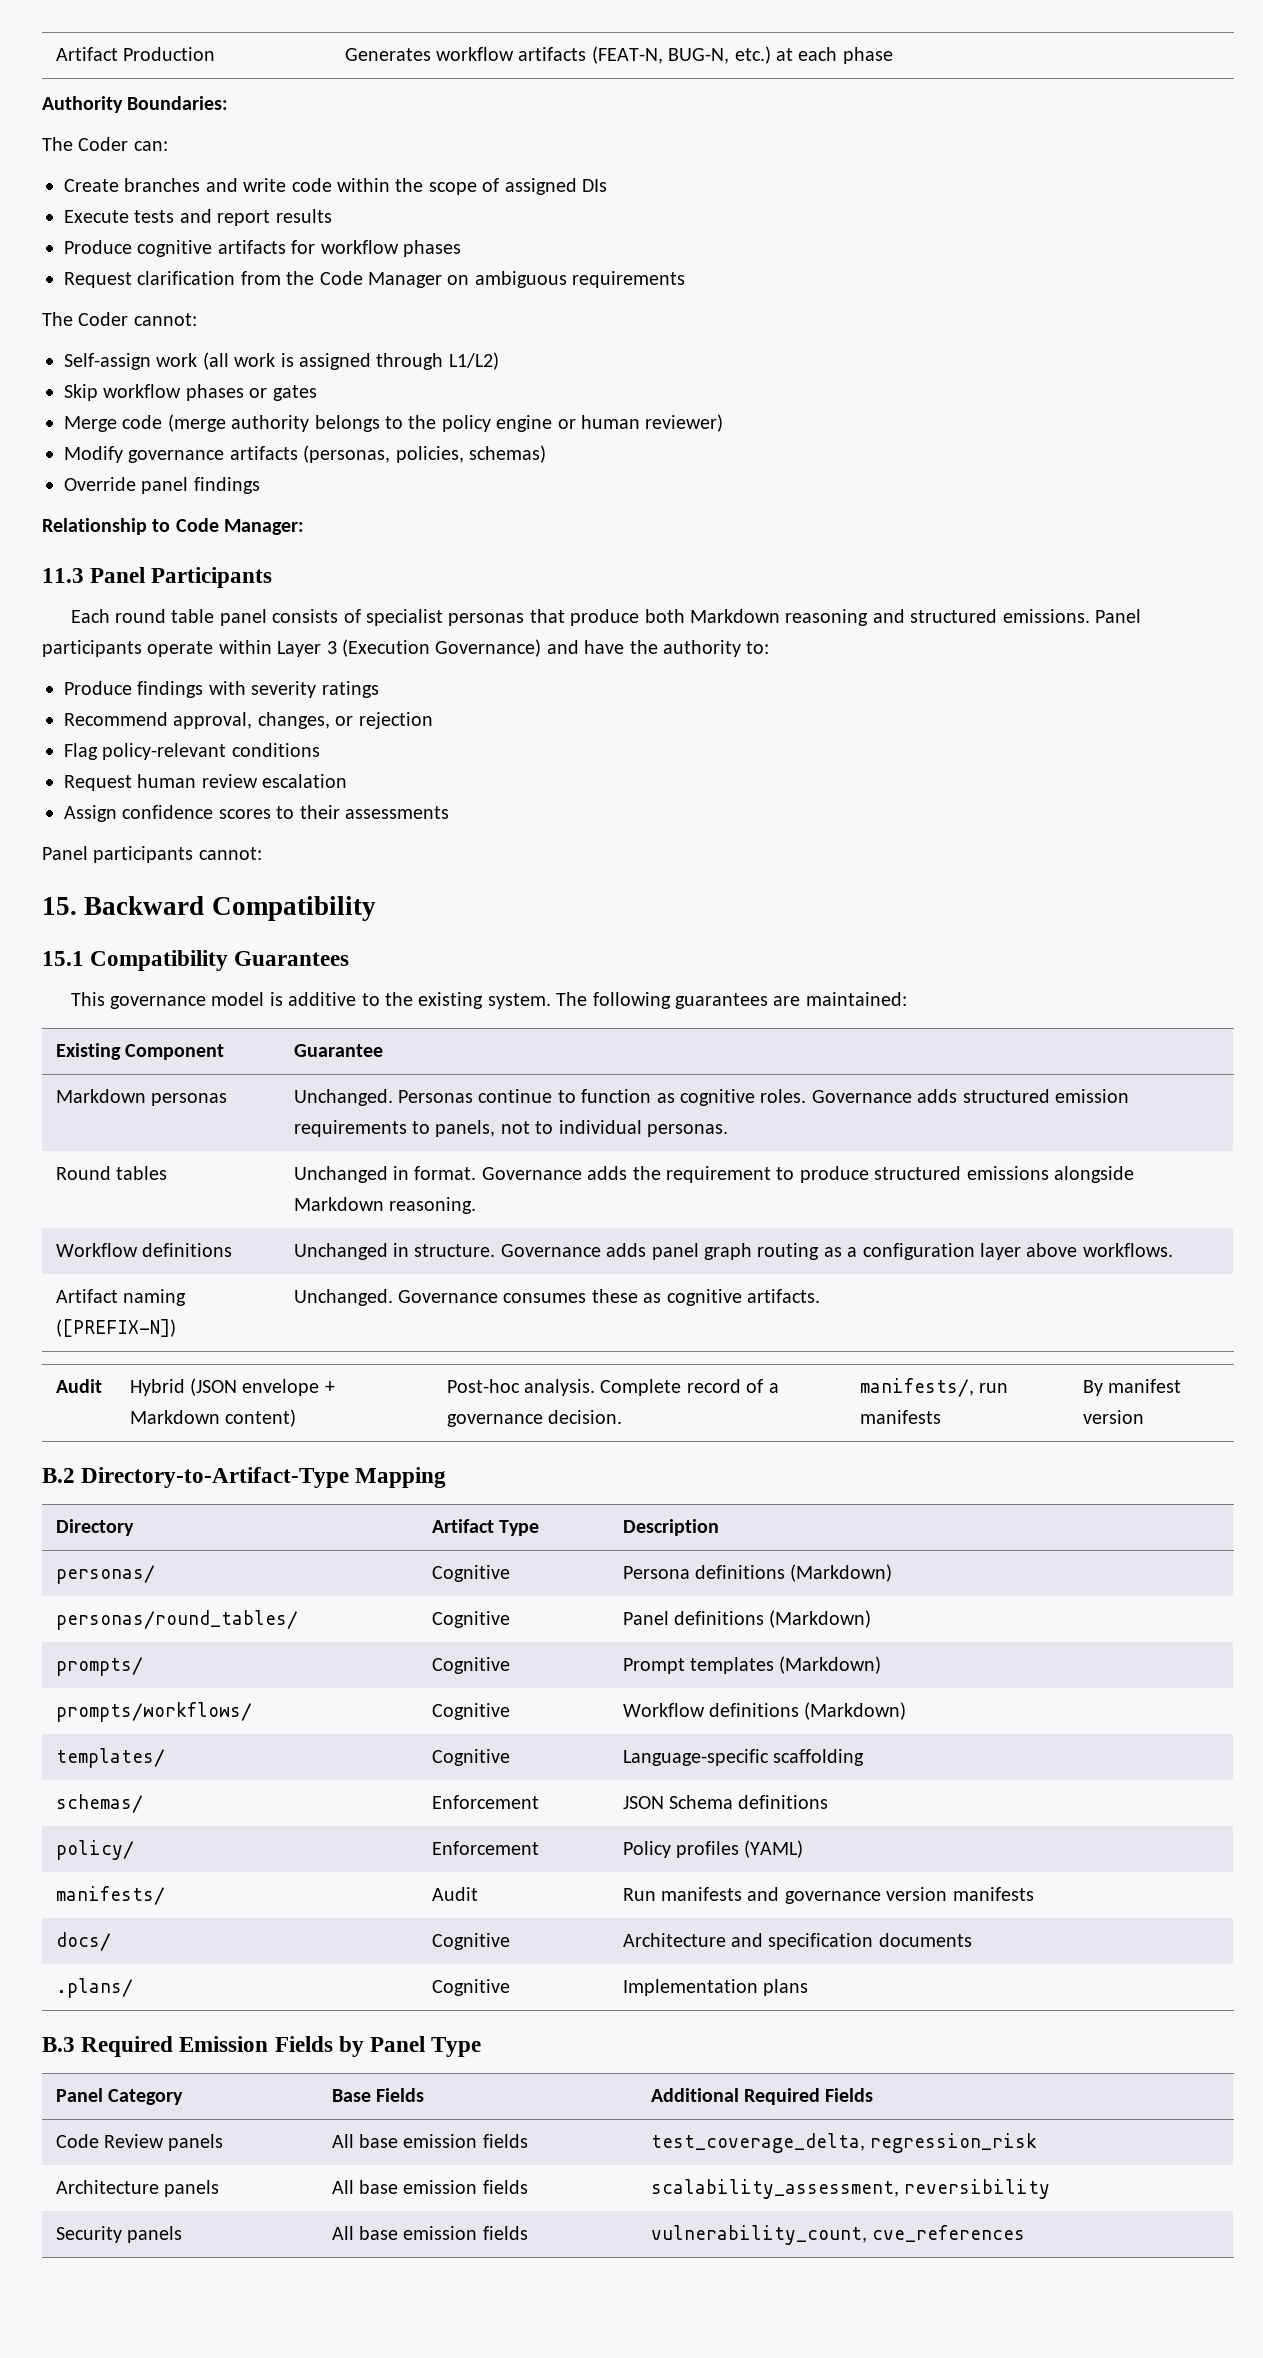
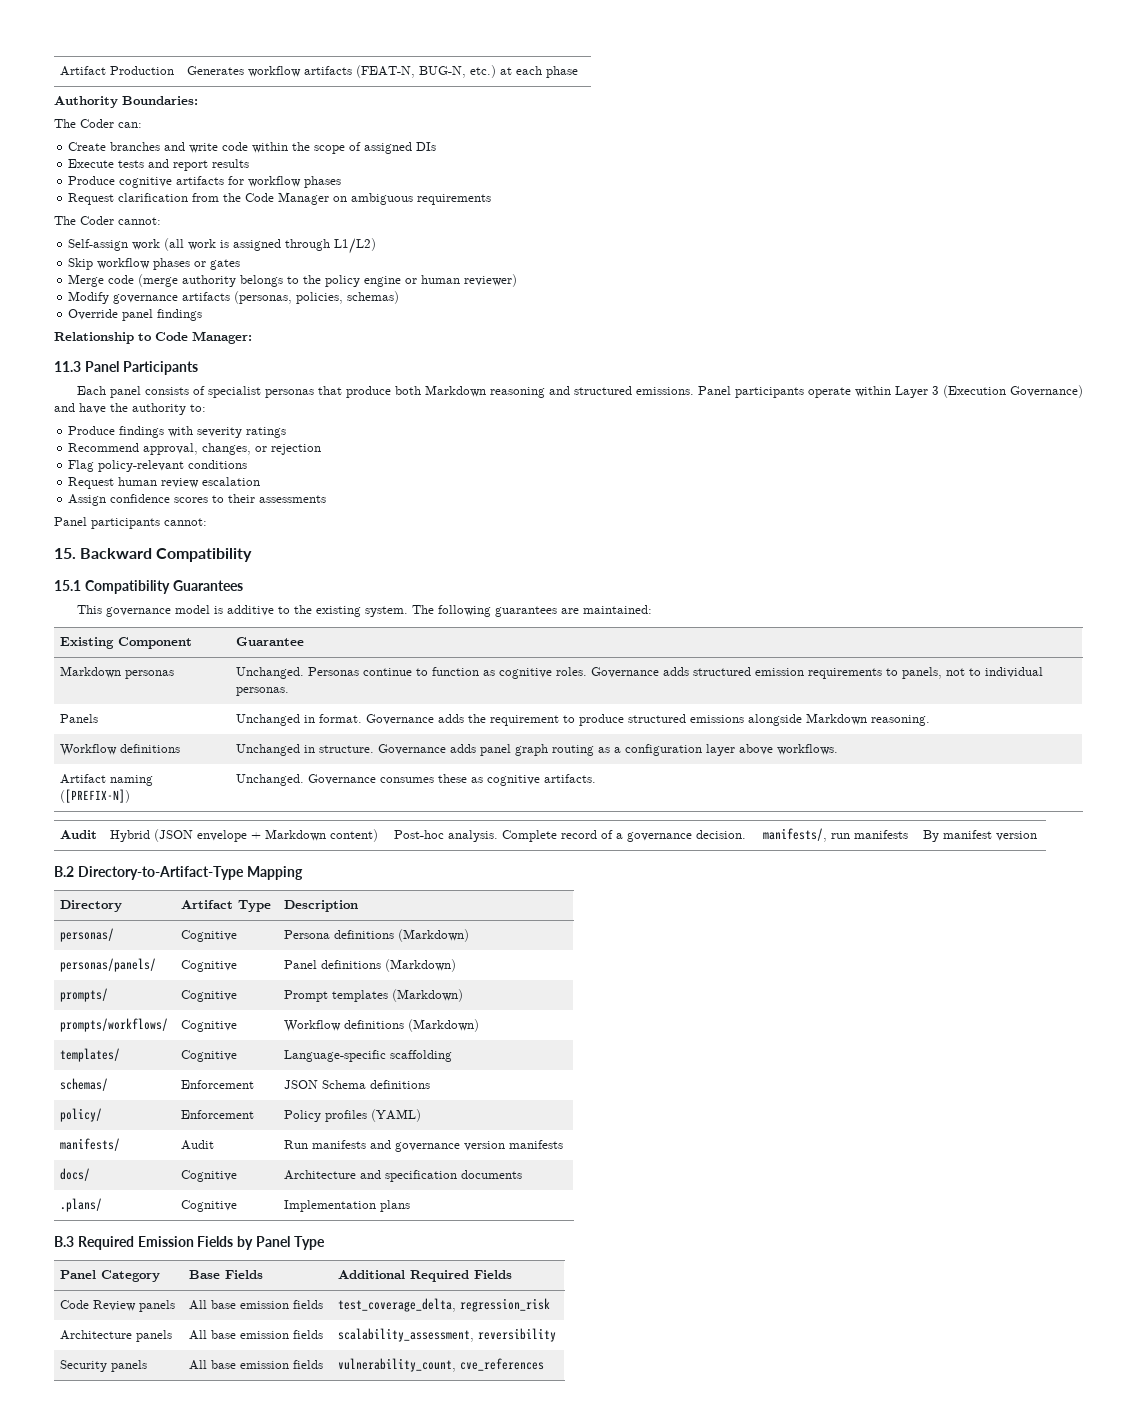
[115,609,215,623] round table -> (106, 390) none
[55,1166,168,1180] Round tables -> [60,714,99,723] Panels
[55,1610,298,1630] personas/round_tables/ -> [60,958,157,972] personas/panels/

